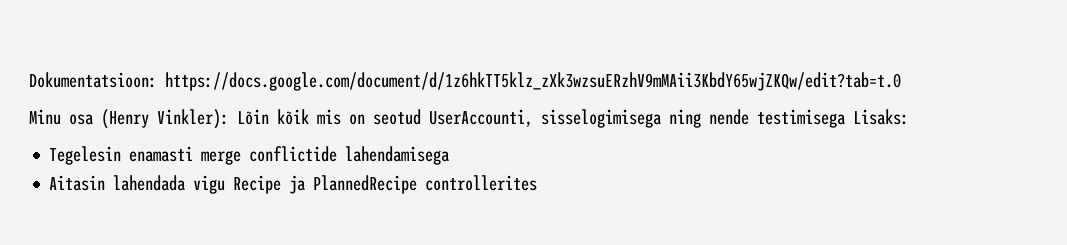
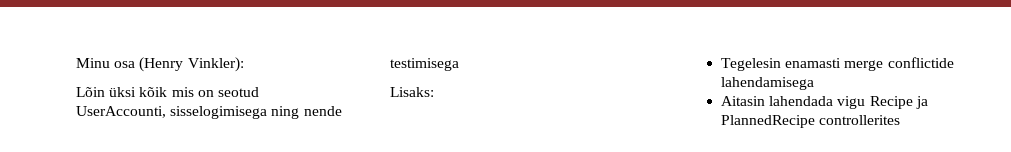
[29,72,901,91] Dokumentatsioon: https://docs.google.com/document/d/1z6hkTT5klz_zXk3wzsuERzhV9mMAii3KbdY65wjZKQw/edit?tab=t.0 // -> (76, 63) none
[237,109,269,125] Lõin -> [76,87,137,97] // Lõin üksi
(845, 118) none -> (459, 64) //

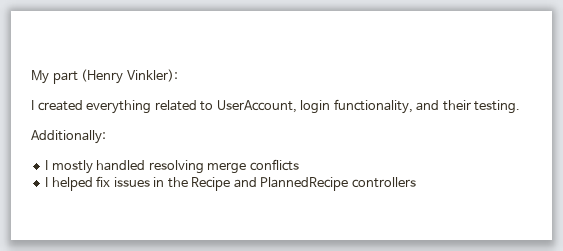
[76,58,136,68] Minu osa -> [31,70,78,84] My part
[76,87,259,97] [76,106,342,119] [390,58,459,71] [390,87,434,97] [721,57,954,71] [721,77,815,90] [721,96,928,109] [721,115,901,128] Lõin üksi kõik mis on seotud UserAccounti, sisselogimisega ning nende testimisega // Lisaks: // Tegelesin enamasti merge conflictide lahendamisega // Aitasin lahendada vigu Recipe ja PlannedRecipe controllerites -> [31,99,521,114] [31,130,106,144] [45,159,299,174] [45,176,416,191] I created everything related to UserAccount, login functionality, and their testing. // Additionally: // I mostly handled resolving merge conflicts // I helped fix issues in the Recipe and PlannedRecipe controllers

